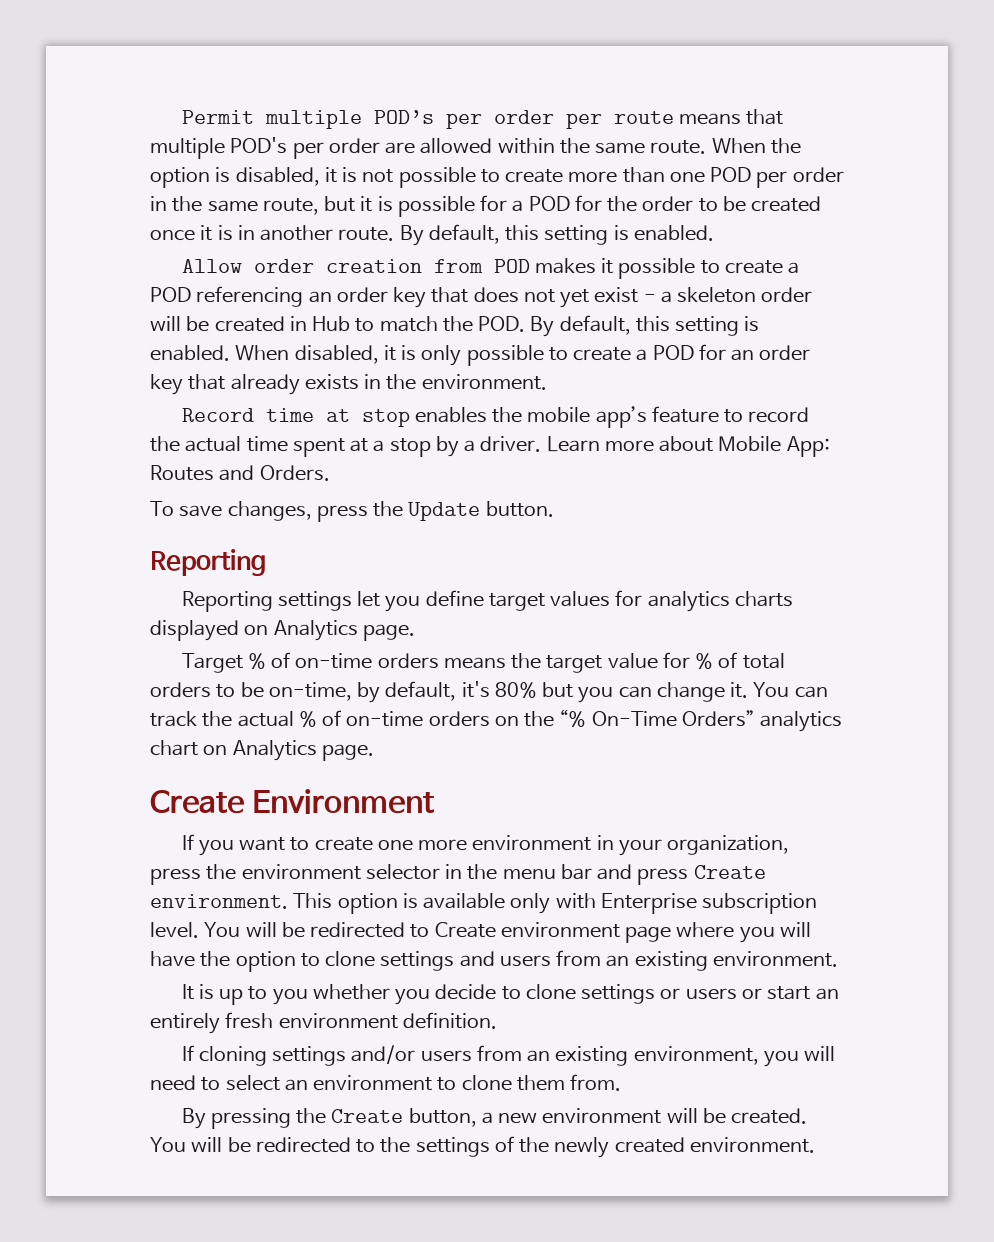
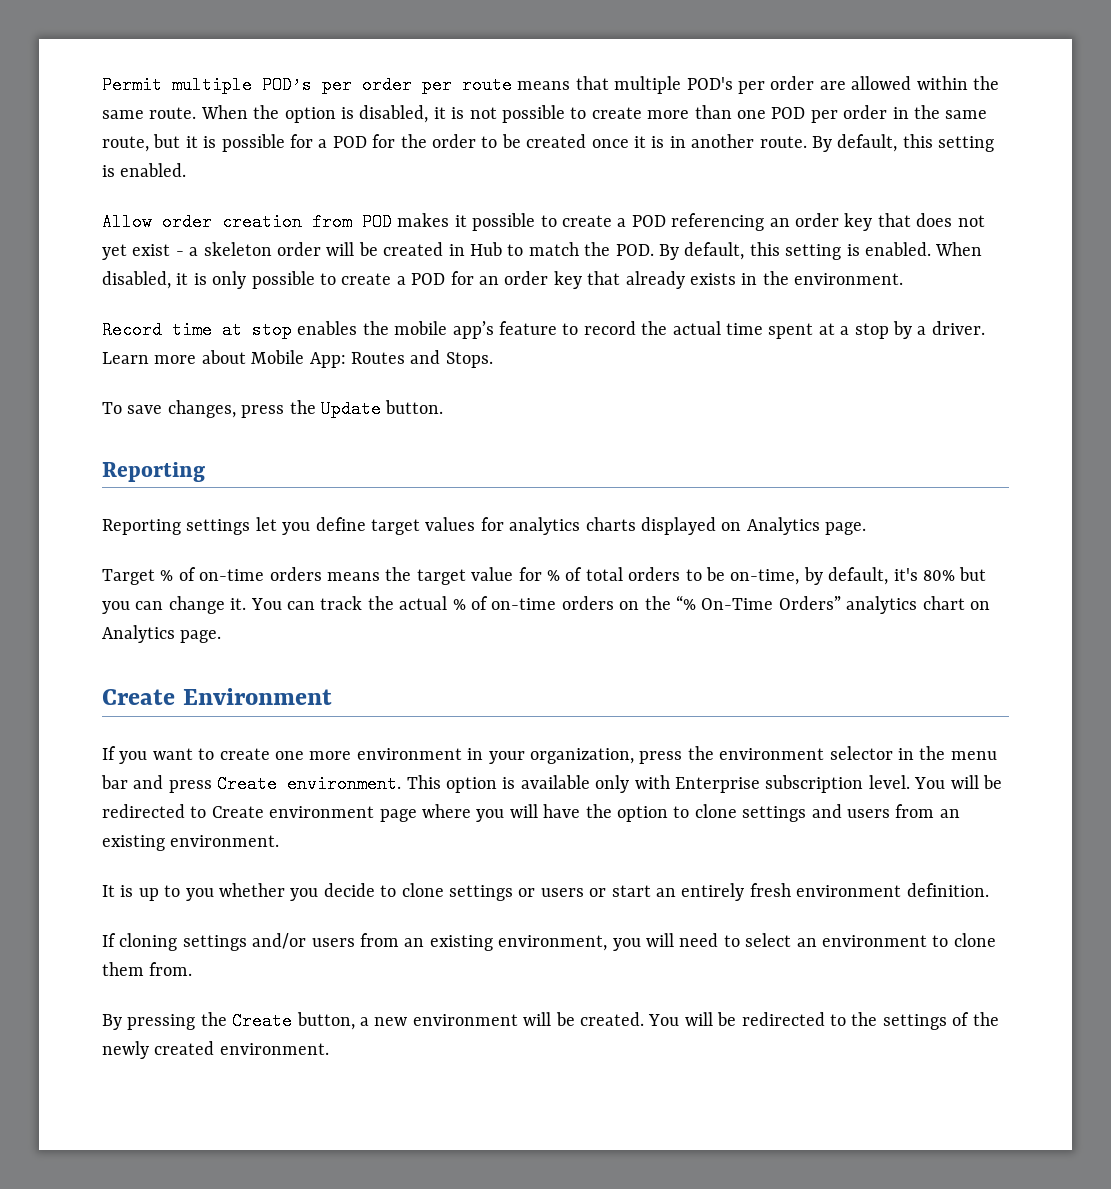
[259,465,330,481] Orders. -> [445,352,493,368] Stops.

